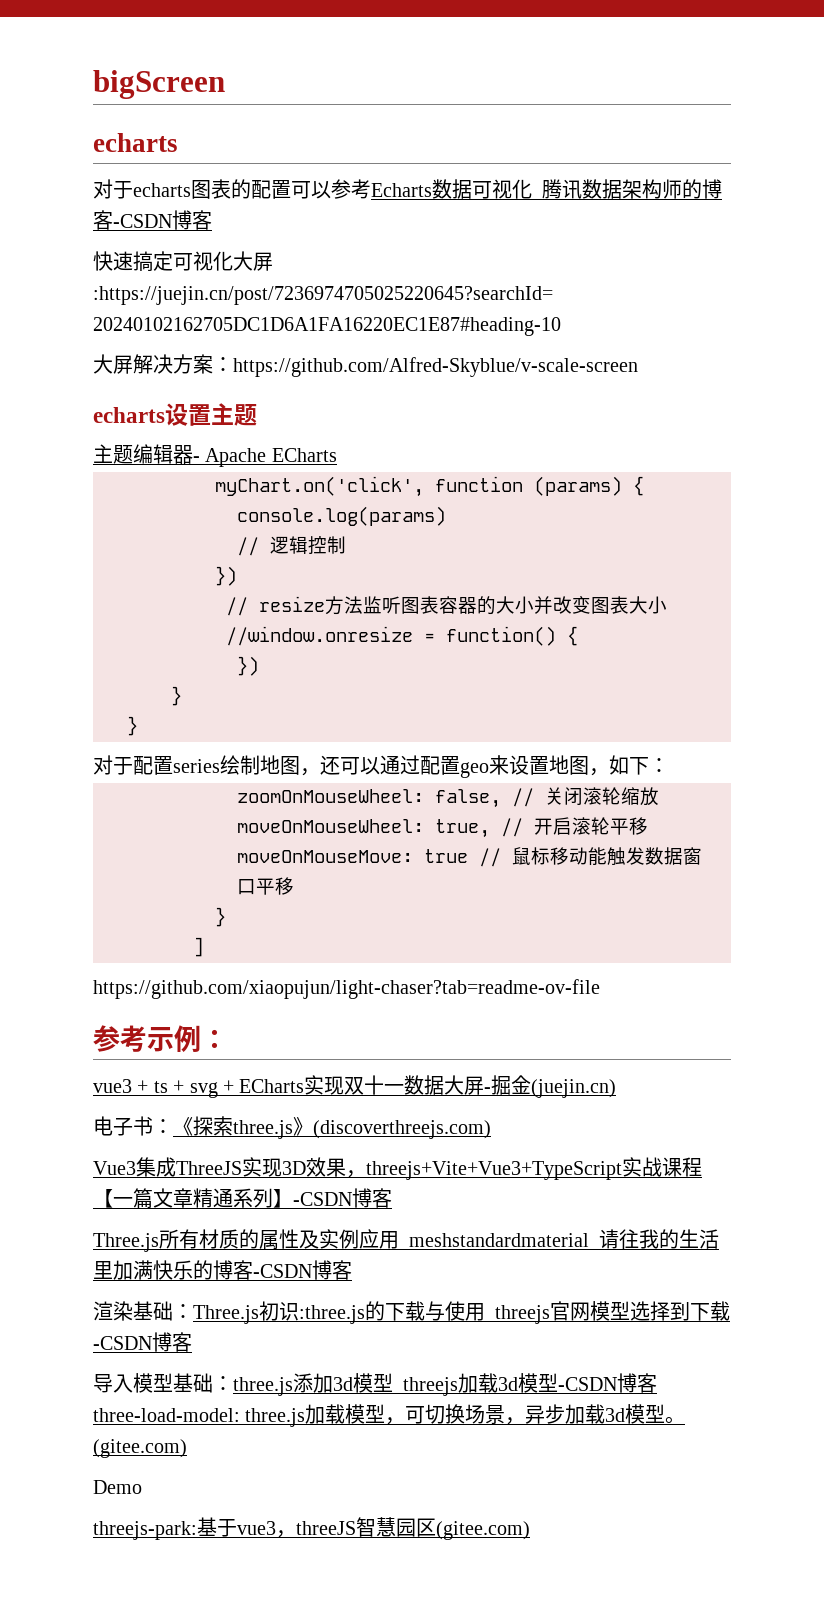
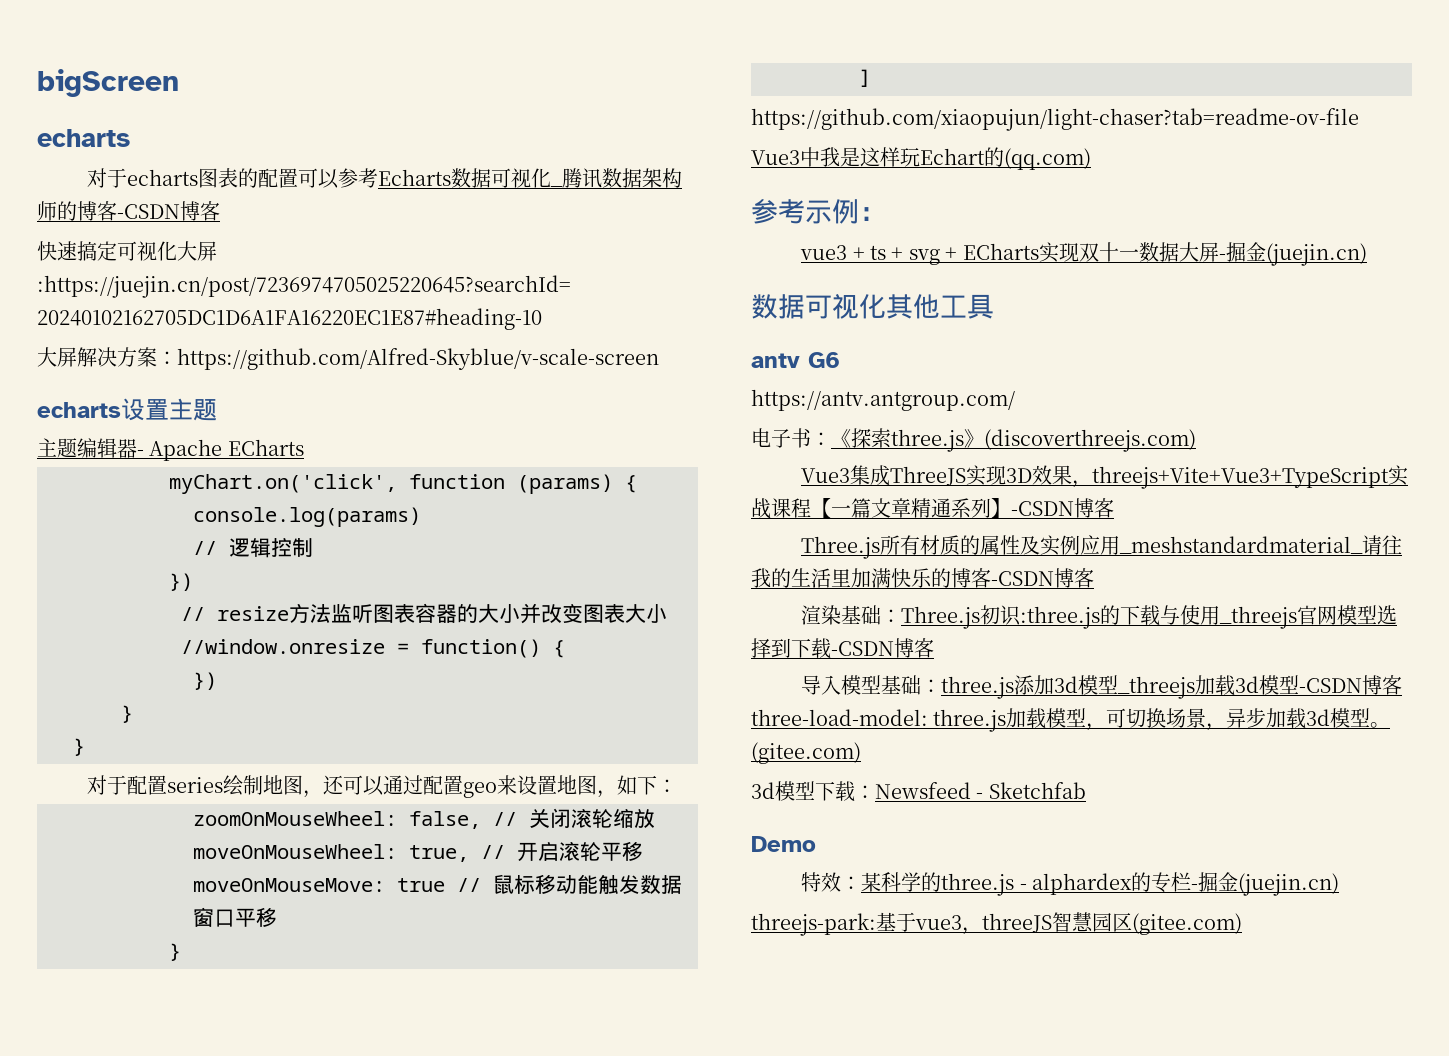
(600, 989) none -> [751,147,1091,170] // Vue3中我是这样玩Echart的(qq.com)
(617, 1088) none -> [751,293,994,319] [751,352,840,368] [751,389,1015,411] // 数据可视化其他工具 // antv G6 // https://antv.antgroup.com/
[93,1480,142,1494] Demo -> [751,781,1086,802] [751,836,816,852] [801,872,1339,896] 3d模型下载：Newsfeed - Sketchfab // Demo // 特效：某科学的three.js - alphardex的专栏-掘金(juejin.cn)

